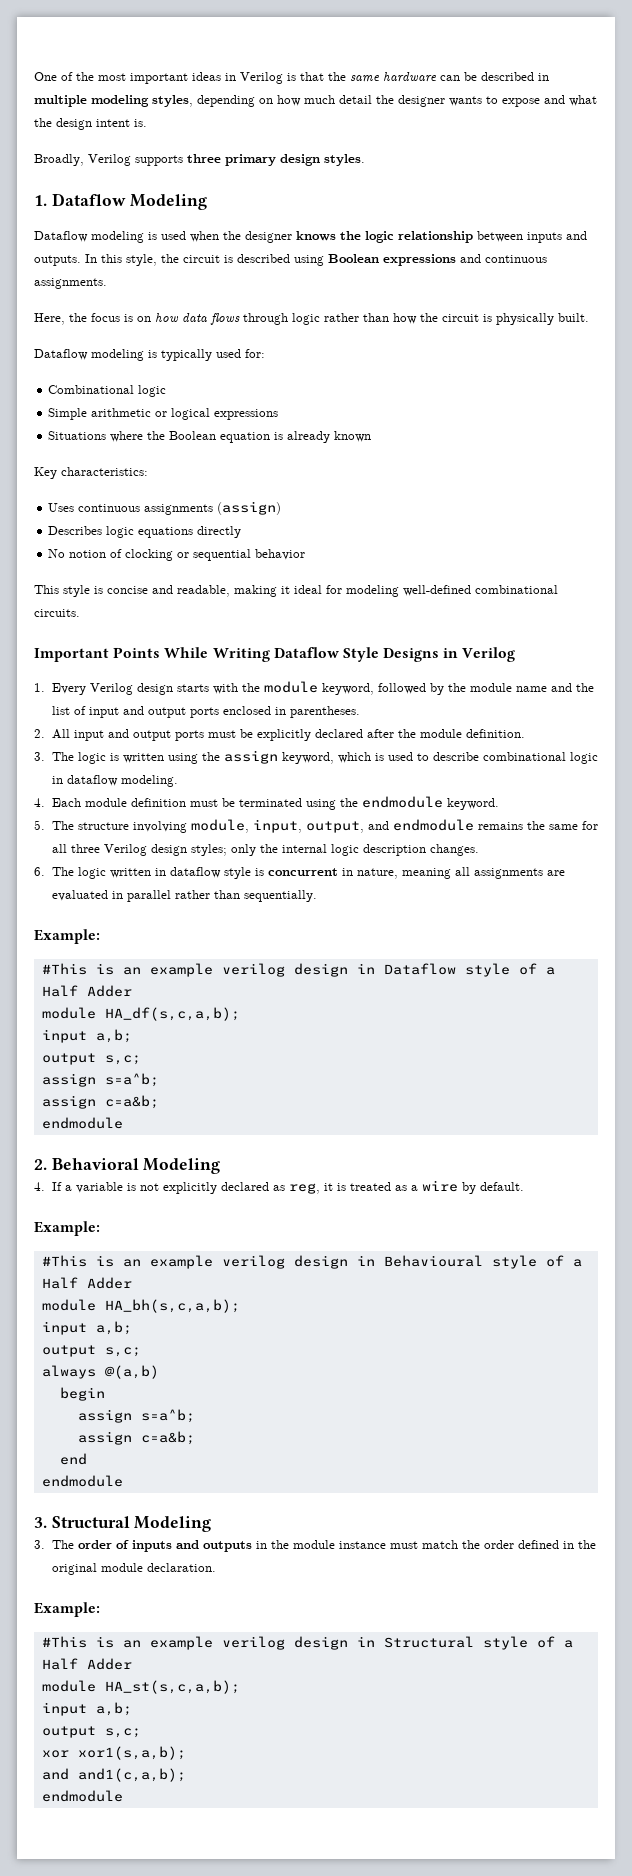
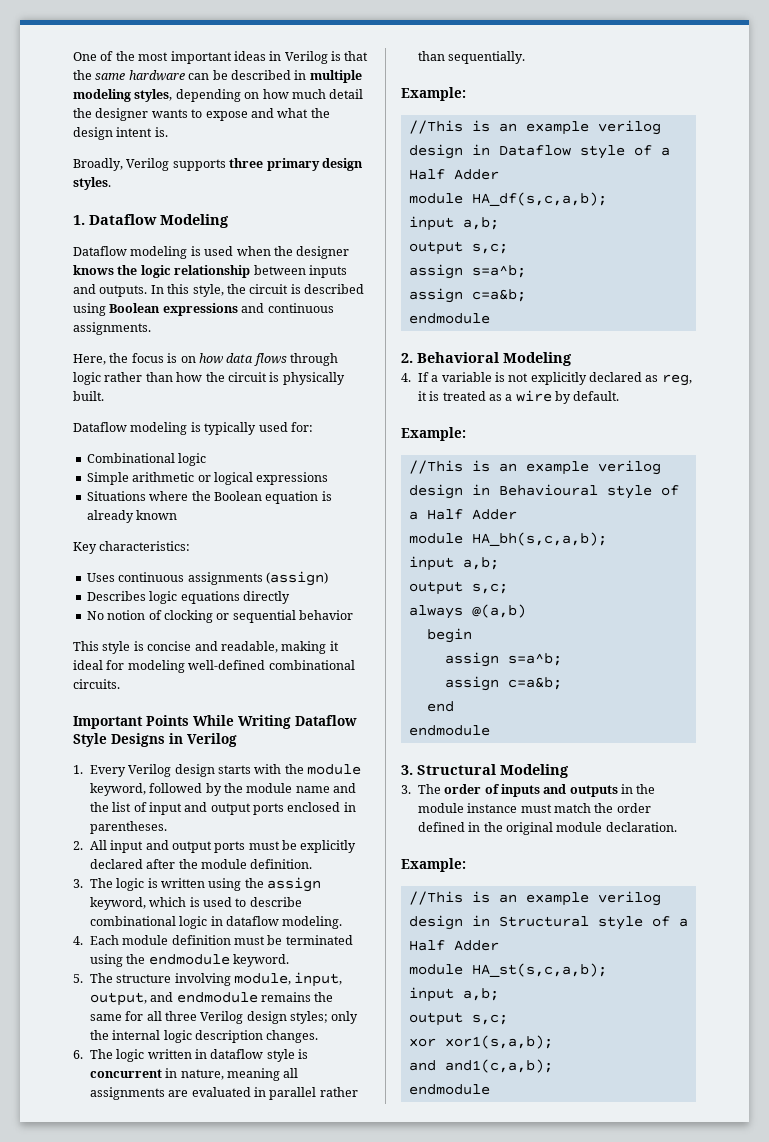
[41,963,87,975] #This -> [408,120,463,134] //This
[41,1255,87,1267] #This -> [408,460,463,474] //This
[41,1636,87,1648] #This -> [408,891,463,905] //This

